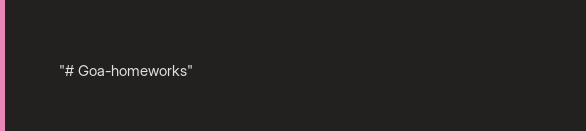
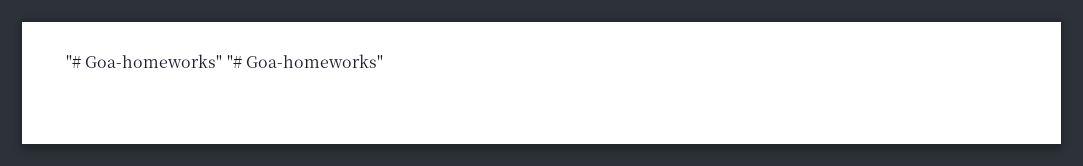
[59,65,194,76] "# Goa-homeworks" -> [66,54,383,68] "# Goa-homeworks" "# Goa-homeworks"

